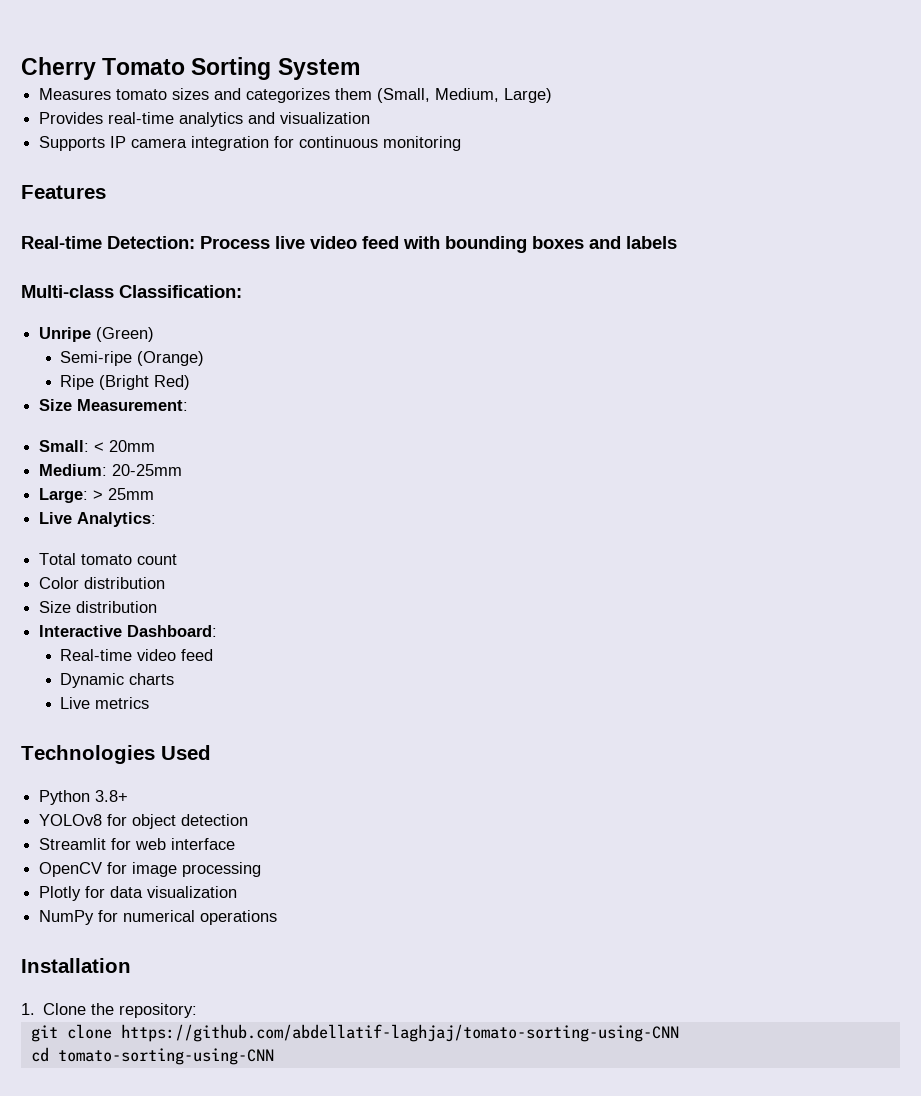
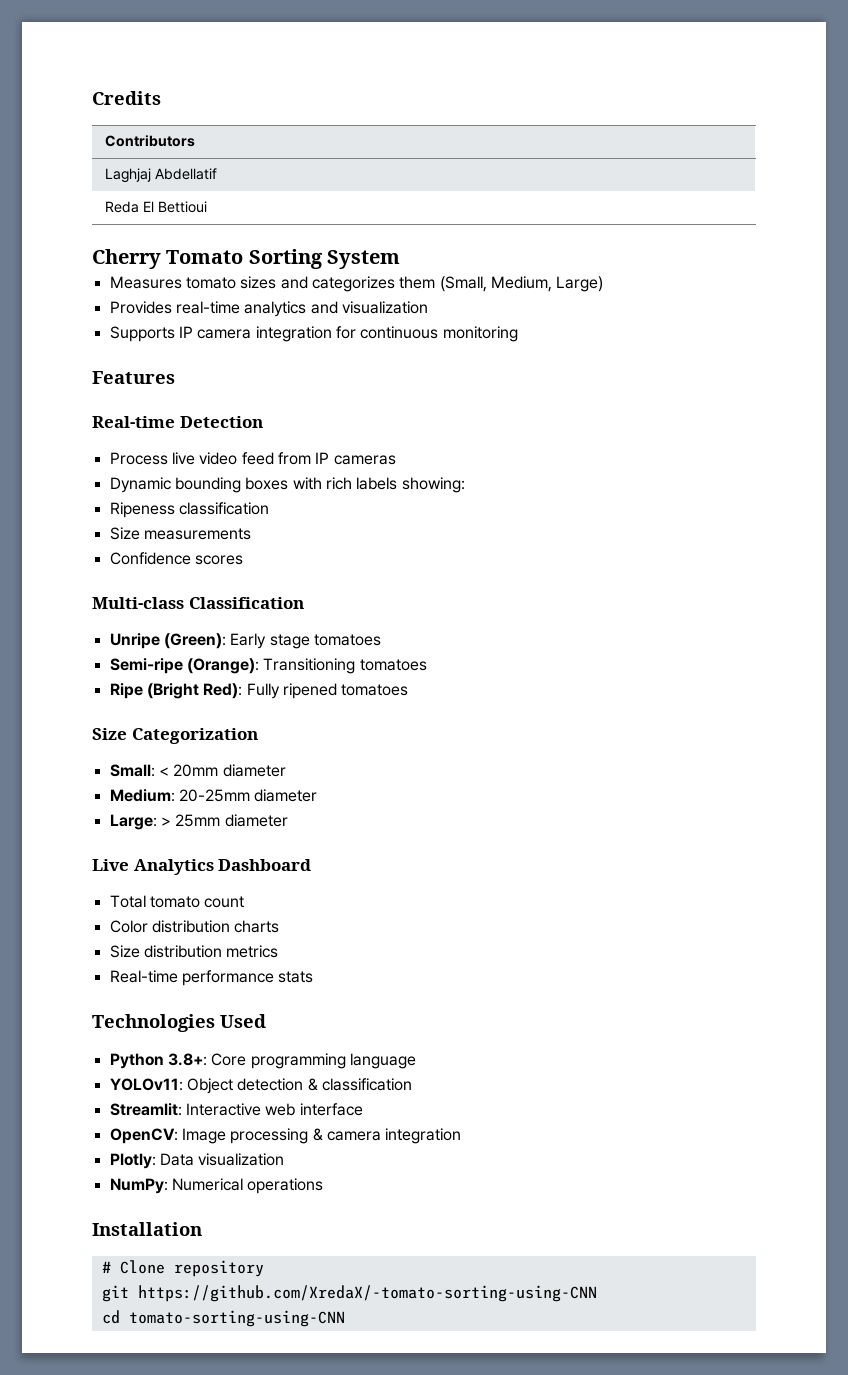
(21, 68) none -> [92,91,161,105] [104,135,195,147] [104,168,217,183] [104,201,207,213] Credits // Contributors // Laghjaj Abdellatif // Reda El Bettioui //
[107,236,195,249] Detection: -> [179,416,263,428] Detection //
[403,236,677,253] with bounding boxes and labels -> [277,452,396,465] [109,477,465,493] [109,502,269,518] [109,527,251,540] [109,552,243,565] from IP cameras // Dynamic bounding boxes with rich labels showing: // Ripeness classification // Size measurements // Confidence scores
[119,285,242,298] Classification: -> [188,597,304,609] Classification
[96,327,155,342] [60,351,205,366] [60,375,191,390] [39,399,189,411] (Green) // Semi-ripe (Orange) // Ripe (Bright Red) // Size Measurement: -> [163,633,381,649] [109,658,427,674] [109,683,409,699] [92,728,258,744] (Green): Early stage tomatoes // Semi-ripe (Orange): Transitioning tomatoes // Ripe (Bright Red): Fully ripened tomatoes // Size Categorization
(156, 446) none -> [222,764,286,777] diameter
(183, 470) none -> [254,789,318,802] diameter
[39,512,157,527] // Live Analytics: -> [224,814,288,827] [92,859,312,875] diameter // Live Analytics Dashboard
(166, 583) none -> [234,920,280,933] charts
[39,625,218,637] [60,649,214,661] [60,673,175,688] [60,697,150,709] [21,745,211,764] [39,790,129,805] [39,814,249,829] [39,838,236,850] [39,862,262,877] [39,886,238,901] [39,910,278,925] [21,958,131,973] [21,1003,198,1018] // Interactive Dashboard: // Real-time video feed // Dynamic charts // Live metrics // Technologies Used // Python 3.8+ // YOLOv8 for object detection // Streamlit for web interface // OpenCV for image processing // Plotly for data visualization // NumPy for numerical operations // Installation // 1. Clone the repository: -> [226,945,279,958] [109,970,314,986] [92,1014,266,1032] [109,1053,416,1069] [109,1078,412,1094] [109,1103,363,1116] [109,1128,462,1144] [109,1153,285,1169] [109,1178,324,1194] [92,1222,202,1236] [101,1260,264,1277] metrics // Real-time performance stats // Technologies Used // Python 3.8+: Core programming language // YOLOv11: Object detection & classification // Streamlit: Interactive web interface // OpenCV: Image processing & camera integration // Plotly: Data visualization // NumPy: Numerical operations // Installation // # Clone repository
[66,1024,679,1042] clone https://github.com/abdellatif-laghjaj/tomato-sorting-using-CNN -> [137,1285,597,1302] https://github.com/XredaX/-tomato-sorting-using-CNN

